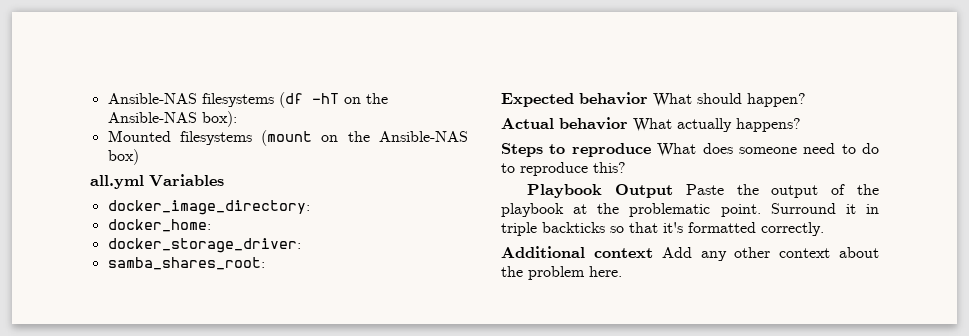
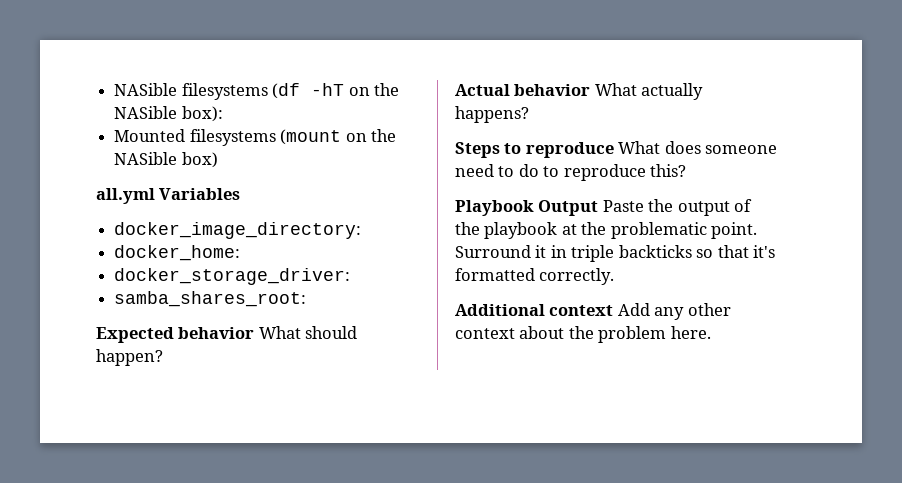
[107,93,197,104] Ansible-NAS -> [114,83,178,96] NASible
[107,112,197,123] Ansible-NAS -> [114,106,178,119] NASible
[378,131,468,142] Ansible-NAS -> [114,152,178,165] NASible

